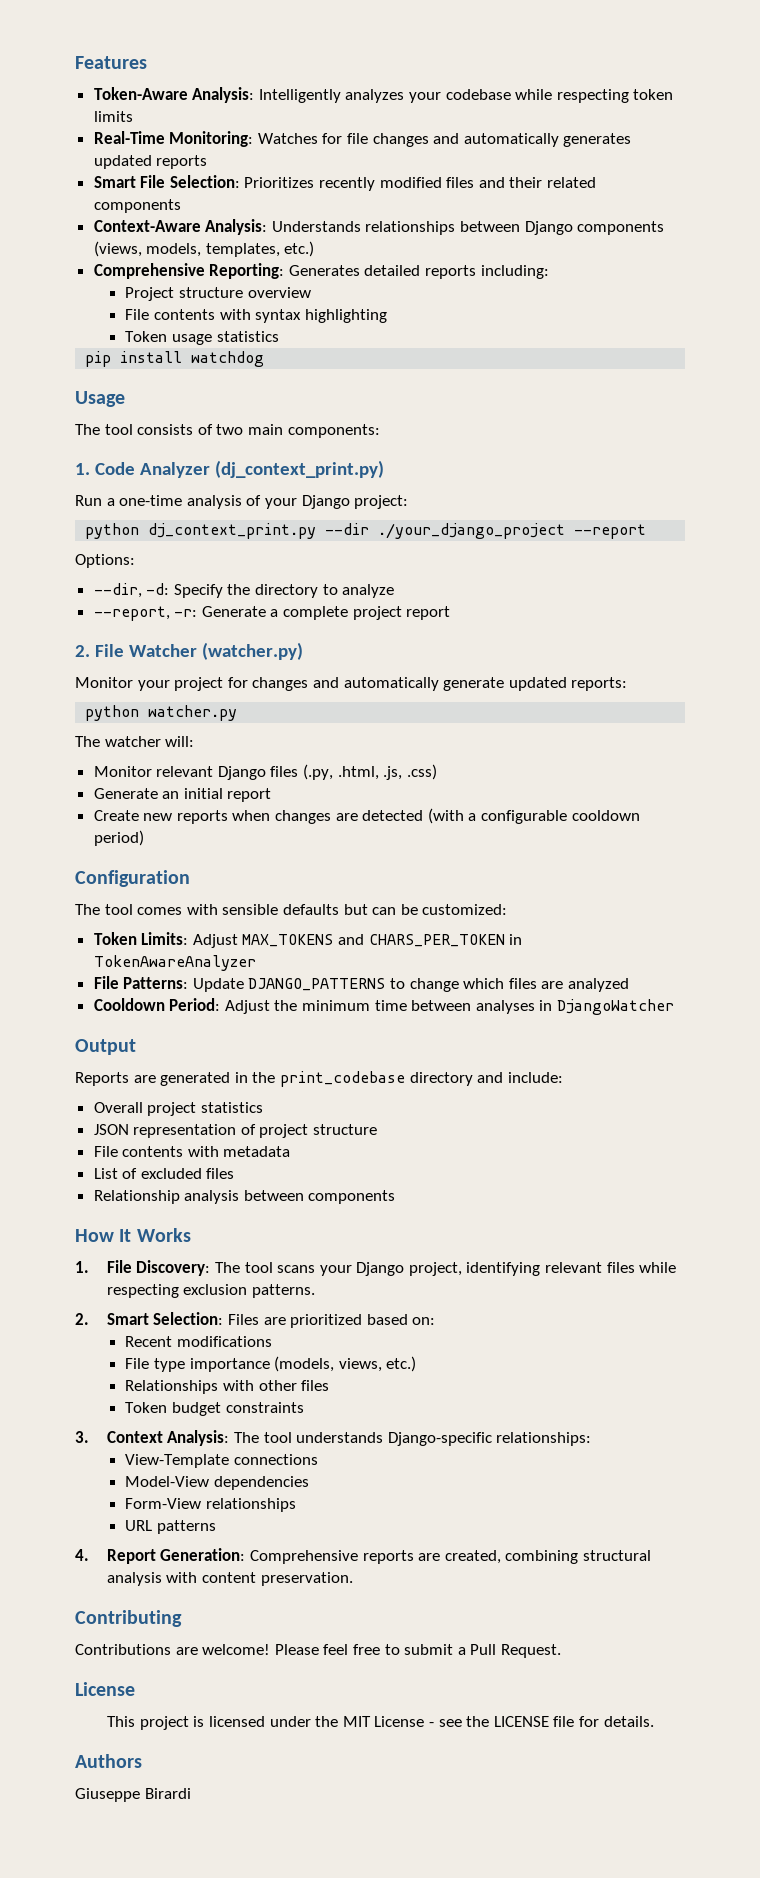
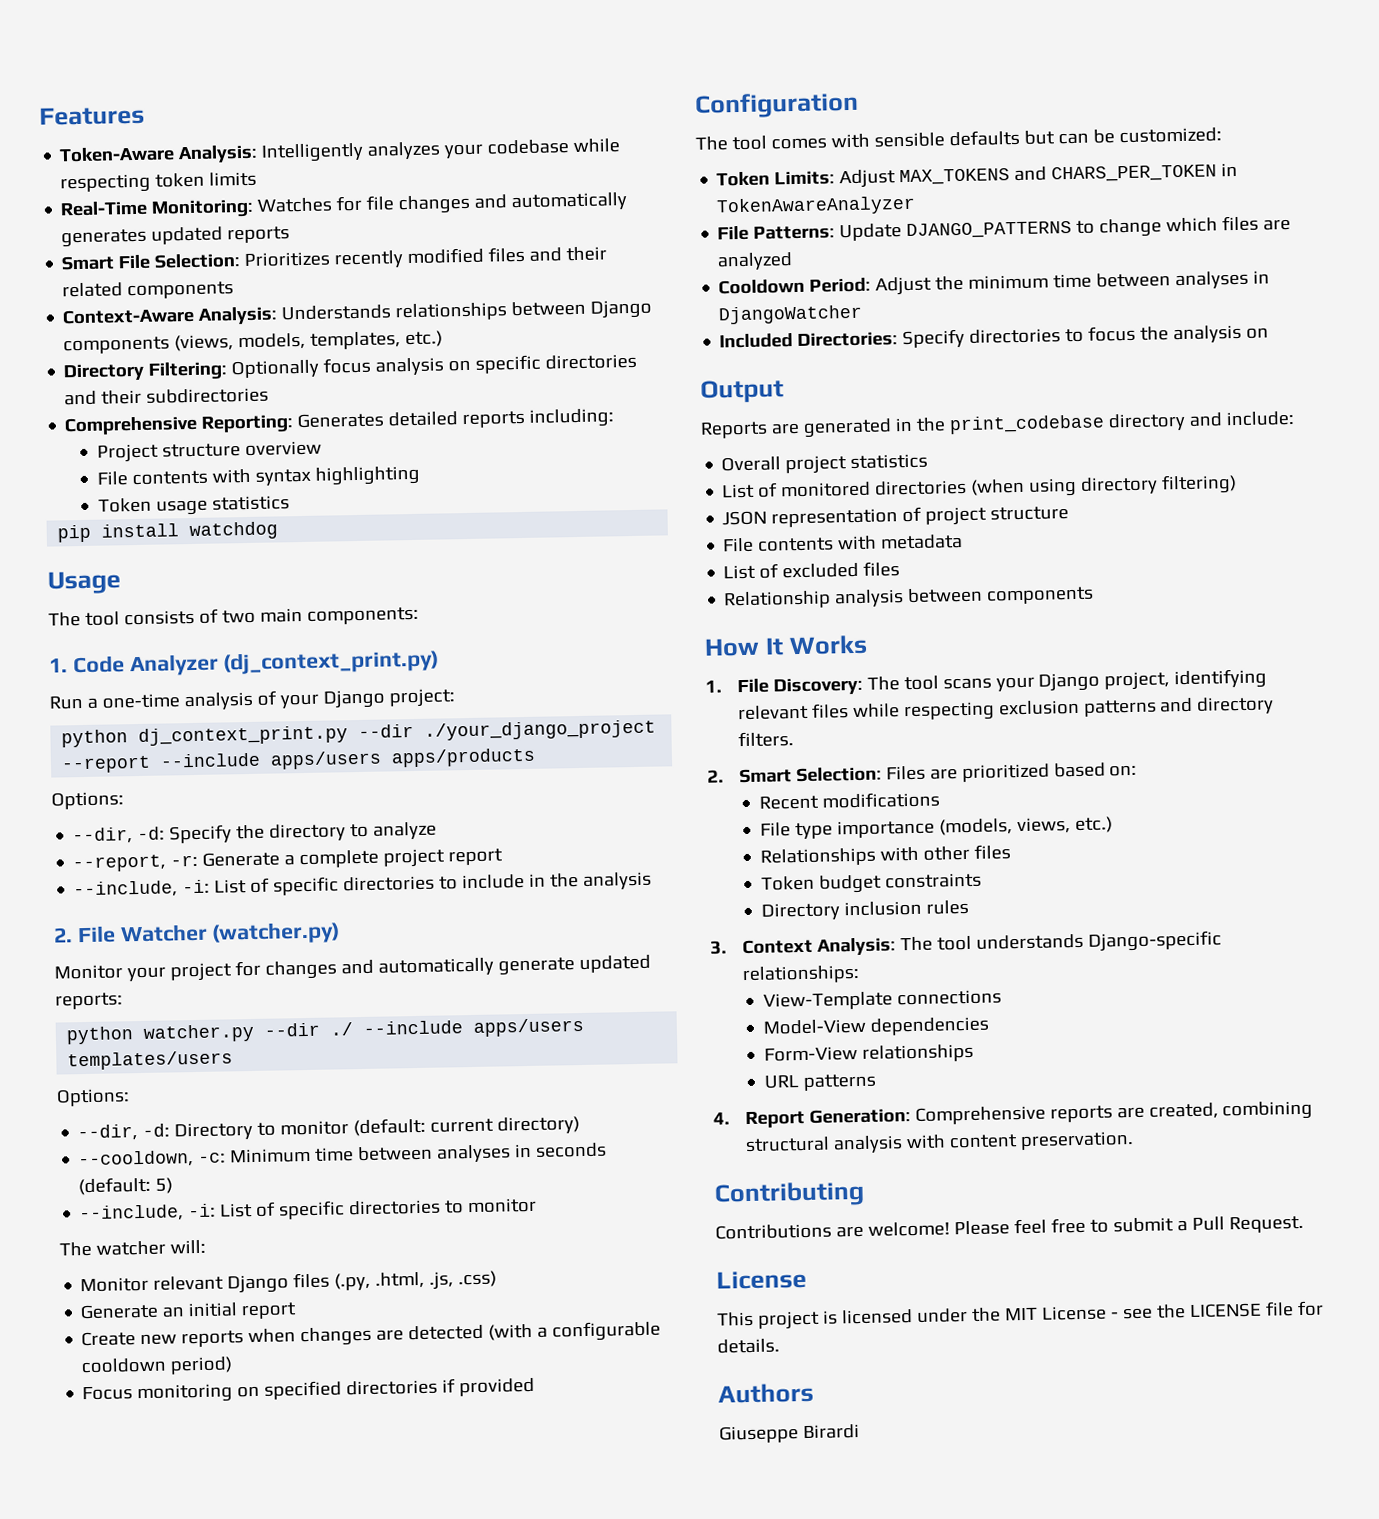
(315, 249) none -> [63,353,638,382] [64,387,270,406] // Directory Filtering: Optionally focus analysis on specific directories and their subdirectories
(647, 531) none -> [160,747,537,770] --include apps/users apps/products
(451, 613) none -> [73,871,653,899] // --include, -i: List of specific directories to include in the analysis
(238, 713) none -> [264,1017,585,1037] [67,1050,234,1071] [56,1088,130,1107] [77,1116,581,1142] [78,1142,608,1169] [78,1176,174,1196] [79,1197,538,1223] --dir ./ --include apps/users templates/users // Options: // --dir, -d: Directory to monitor (default: current directory) // --cooldown, -c: Minimum time between analyses in seconds (default: 5) // --include, -i: List of specific directories to monitor
(144, 838) none -> [82,1377,536,1404] // Focus monitoring on specified directories if provided
(675, 1007) none -> [719,324,1270,349] // Included Directories: Specify directories to focus the analysis on
(263, 1107) none -> [722,474,1238,499] // List of monitored directories (when using directory filtering)
[251,1284,315,1298] patterns. -> [1083,696,1275,717] [737,731,794,748] patterns and directory filters.
(304, 1407) none -> [760,899,969,921] // Directory inclusion rules

